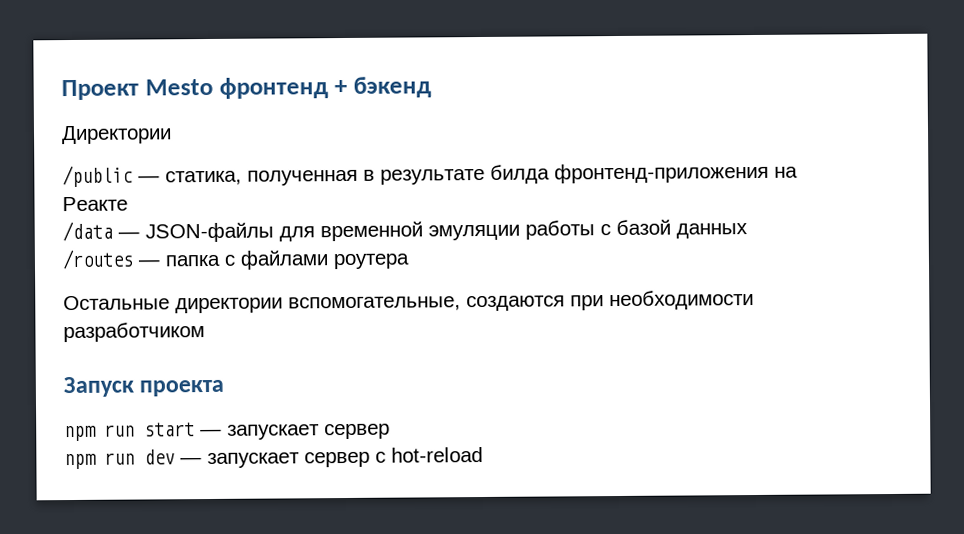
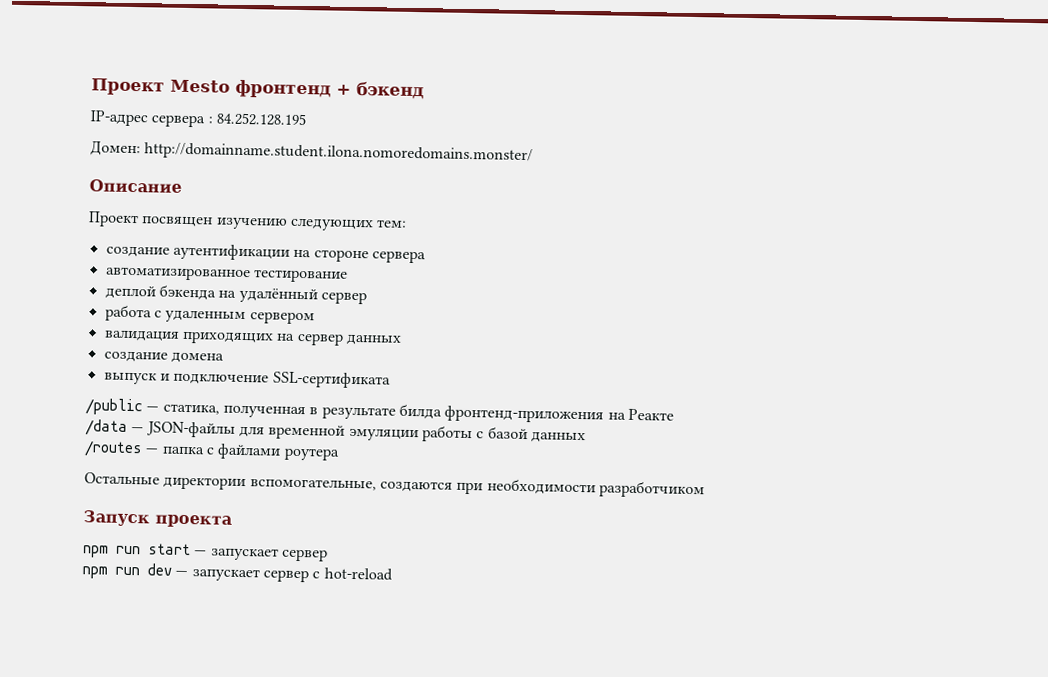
[61,125,172,145] Директории -> [90,110,306,128] [90,140,534,165] [89,179,182,193] [88,211,408,232] [105,243,426,264] [105,266,348,283] [104,284,367,305] [104,304,315,325] [103,329,402,346] [103,350,224,364] [103,371,391,389] IP-адрес сервера : 84.252.128.195 // Домен: http://domainname.student.ilona.nomoredomains.monster/ // Описание // Проект посвящен изучению следующих тем: // создание аутентификации на стороне сервера // автоматизированное тестирование // деплой бэкенда на удалённый сервер // работа с удаленным сервером // валидация приходящих на сервер данных // создание домена // выпуск и подключение SSL-сертификата

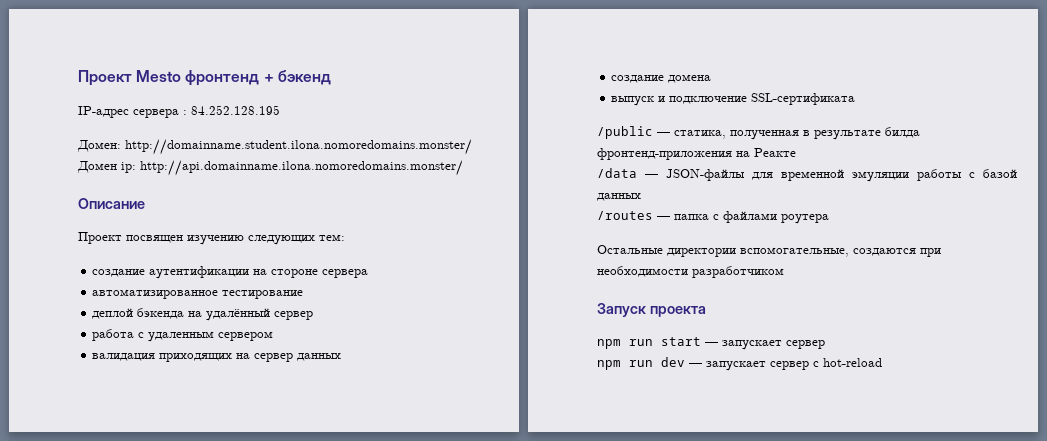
(534, 153) none -> [77,160,463,176] Домен ip: http://api.domainname.ilona.nomoredomains.monster/

